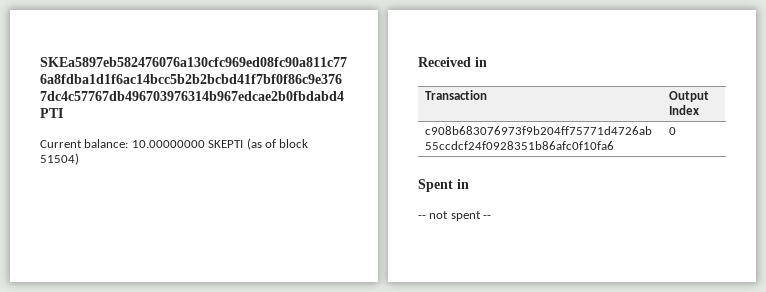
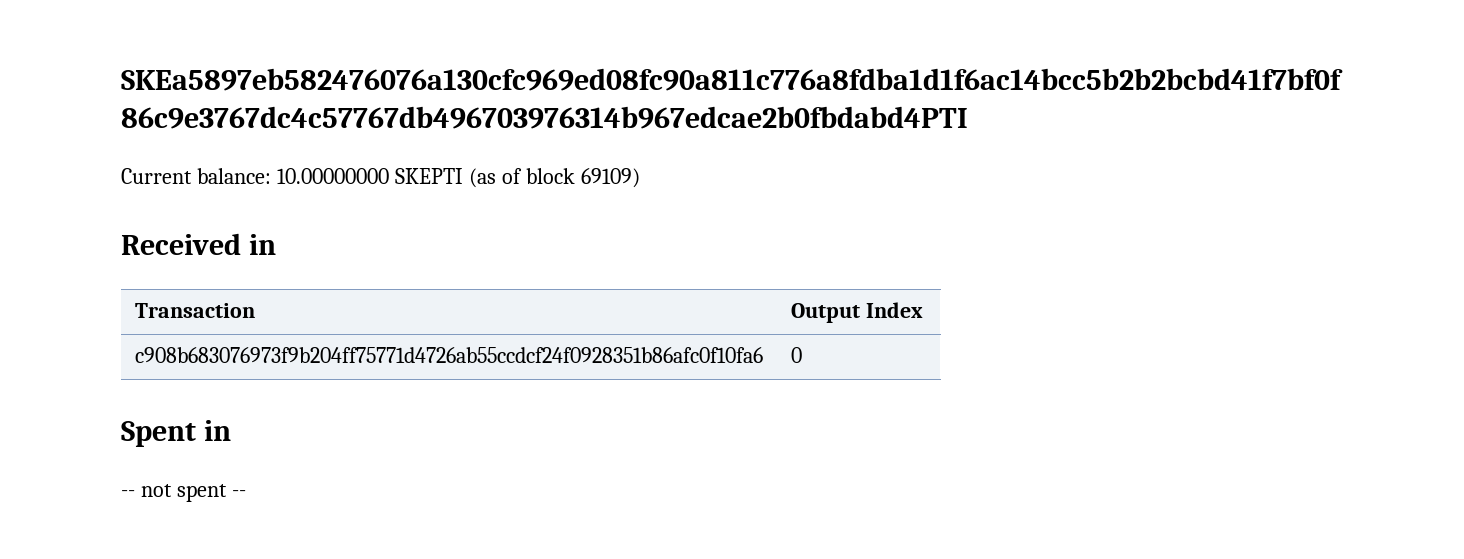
[40,153,79,165] 51504) -> [580,168,640,188] 69109)

